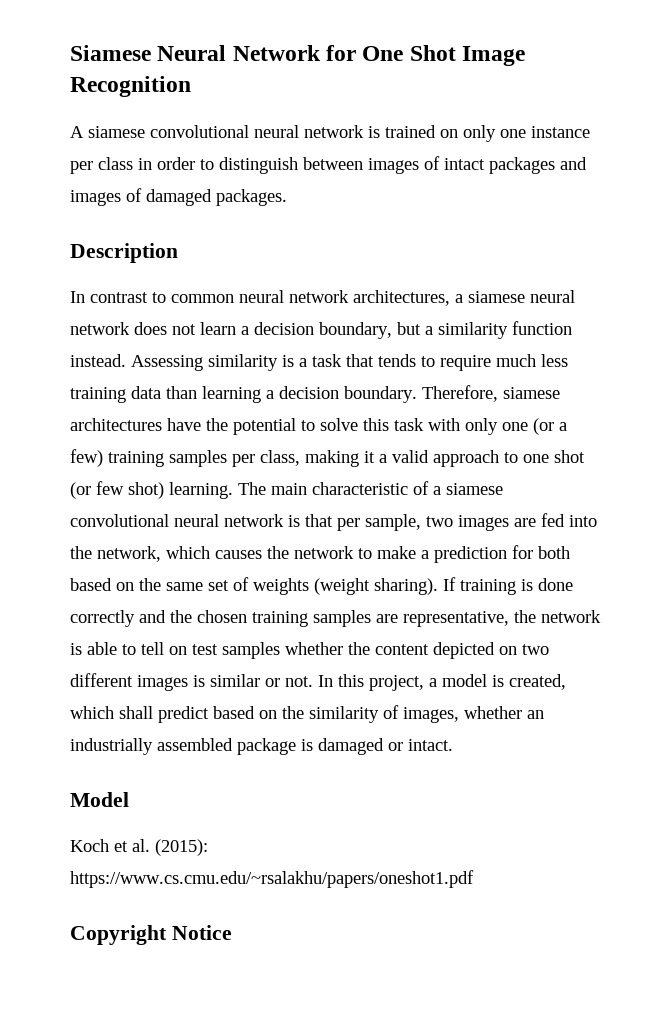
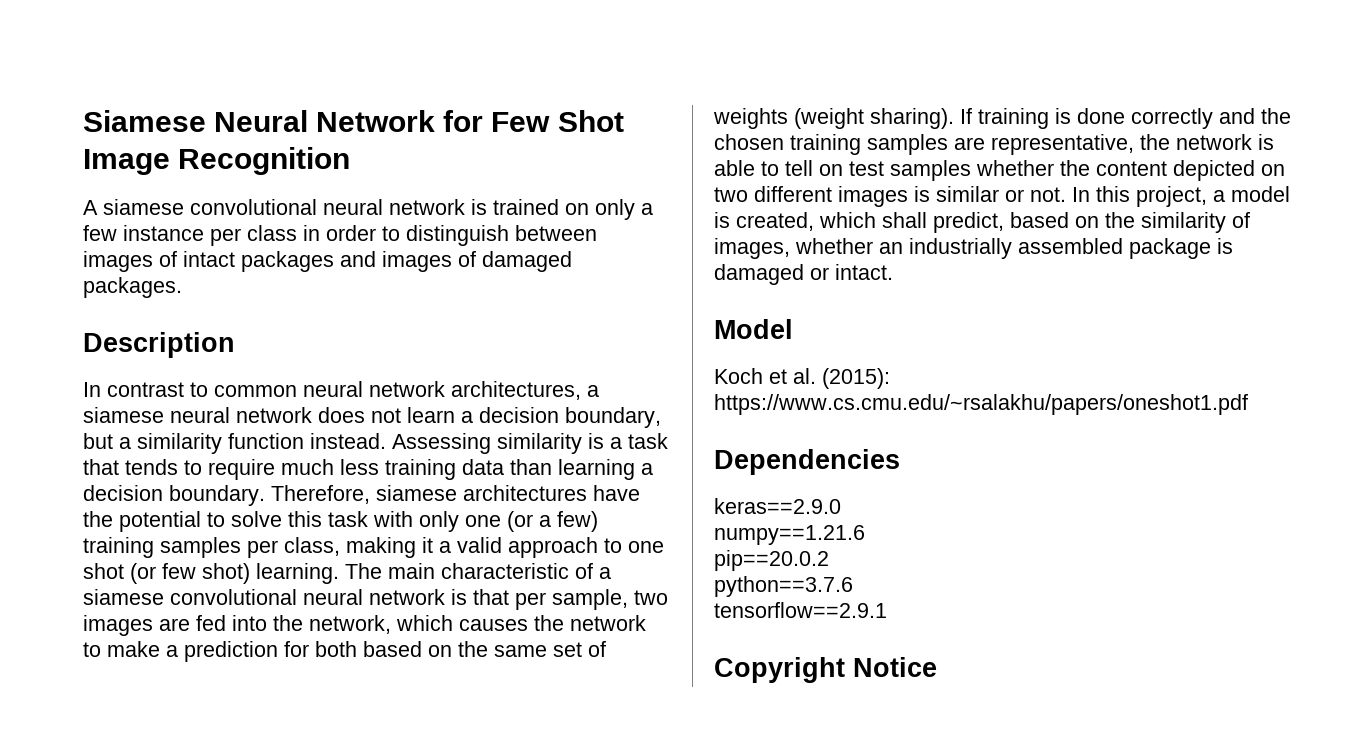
[362,46,404,61] One -> [491,112,551,132] Few
[500,129,526,138] one -> [641,203,653,215] [83,225,117,241] a few
[158,706,209,723] predict -> [933,212,1004,233] predict,
(474, 879) none -> [714,449,900,475] [714,498,841,514] [714,525,865,545] [714,550,829,571] [714,576,853,597] [714,602,887,618] // Dependencies // keras==2.9.0 // numpy==1.21.6 // pip==20.0.2 // python==3.7.6 // tensorflow==2.9.1

